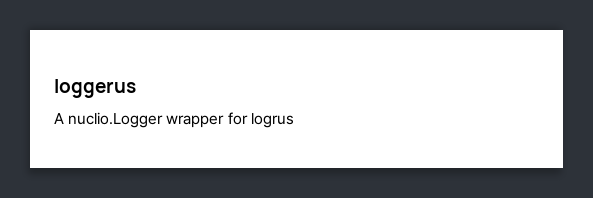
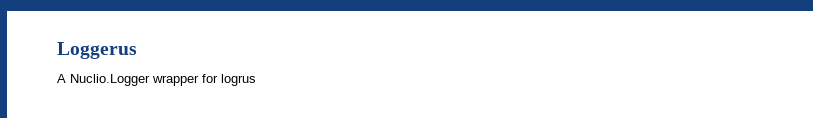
[54,79,136,98] loggerus -> [57,42,137,59] Loggerus
[68,112,164,128] nuclio.Logger -> [70,74,150,86] Nuclio.Logger

